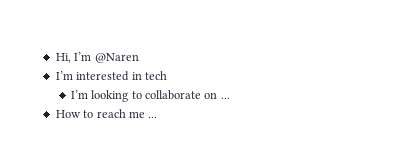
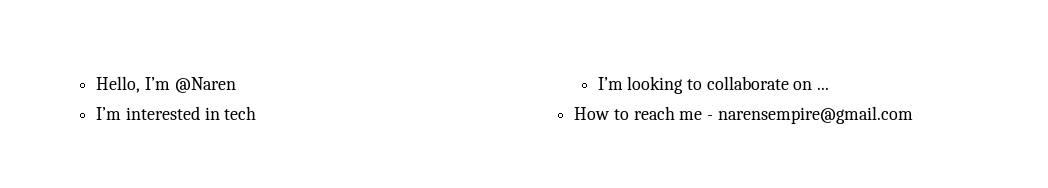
[55,53,71,63] Hi, -> [96,76,141,93] Hello,
[148,116,158,118] ... -> [707,106,913,124] - narensempire@gmail.com

